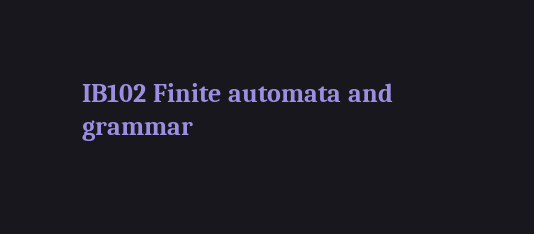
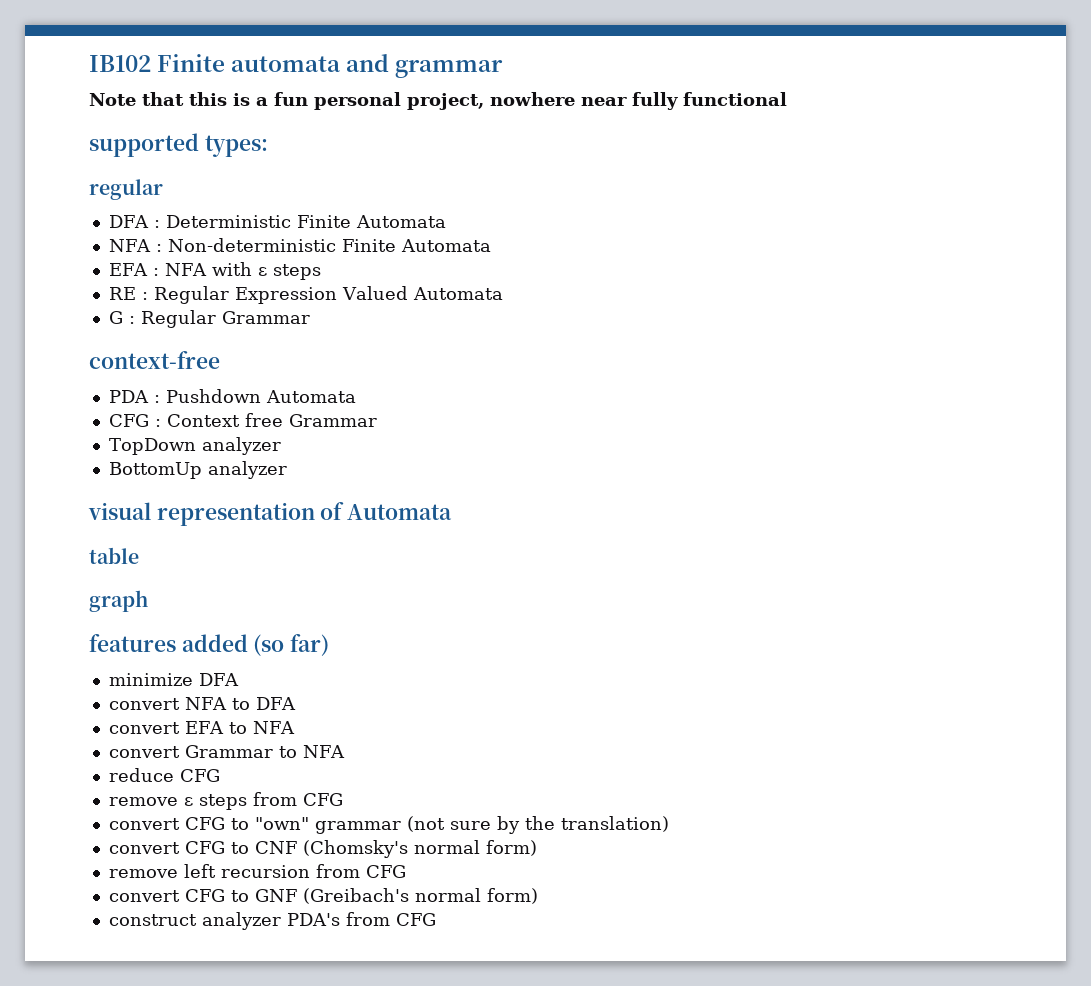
(193, 130) none -> [89,92,787,110] [89,133,268,157] [89,179,163,200] [108,215,446,228] [108,238,491,252] [108,262,321,280] [108,286,503,304] [108,310,310,328] [89,351,220,369] [108,389,356,403] [108,413,377,427] [108,437,281,455] [108,461,287,479] [88,502,453,526] [89,547,139,564] [89,590,148,612] [89,634,330,656] [108,673,239,686] [108,697,296,710] [108,721,295,734] [108,745,345,758] [108,768,220,782] [108,792,343,810] [108,816,669,834] [108,840,537,858] [108,864,406,878] [108,888,538,904] [108,912,436,930] // Note that this is a fun personal project, nowhere near fully functional // supported types: // regular // DFA : Deterministic Finite Automata // NFA : Non-deterministic Finite Automata // EFA : NFA with ε steps // RE : Regular Expression Valued Automata // G : Regular Grammar // context-free // PDA : Pushdown Automata // CFG : Context free Grammar // TopDown analyzer // BottomUp analyzer // visual representation of Automata // table // graph // features added (so far) // minimize DFA // convert NFA to DFA // convert EFA to NFA // convert Grammar to NFA // reduce CFG // remove ε steps from CFG // convert CFG to "own" grammar (not sure by the translation) // convert CFG to CNF (Chomsky's normal form) // remove left recursion from CFG // convert CFG to GNF (Greibach's normal form) // construct analyzer PDA's from CFG

